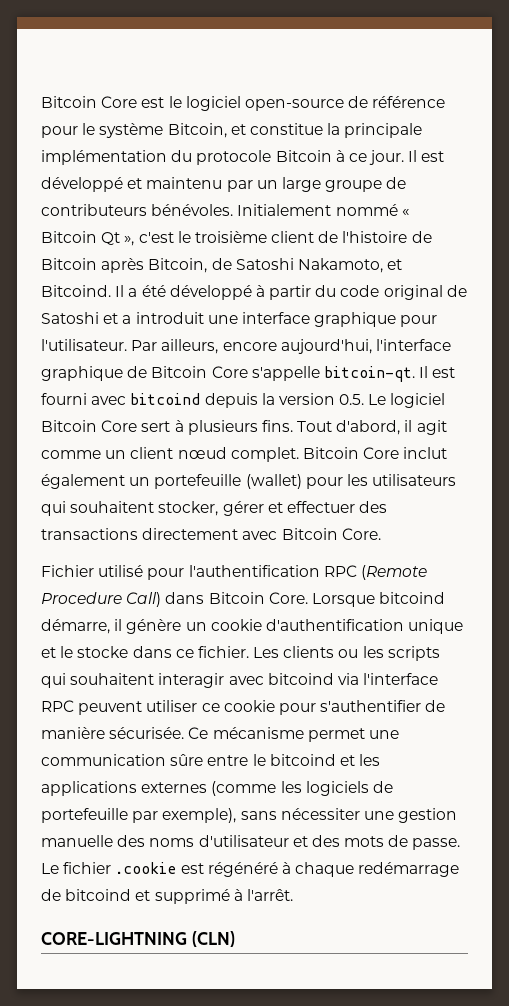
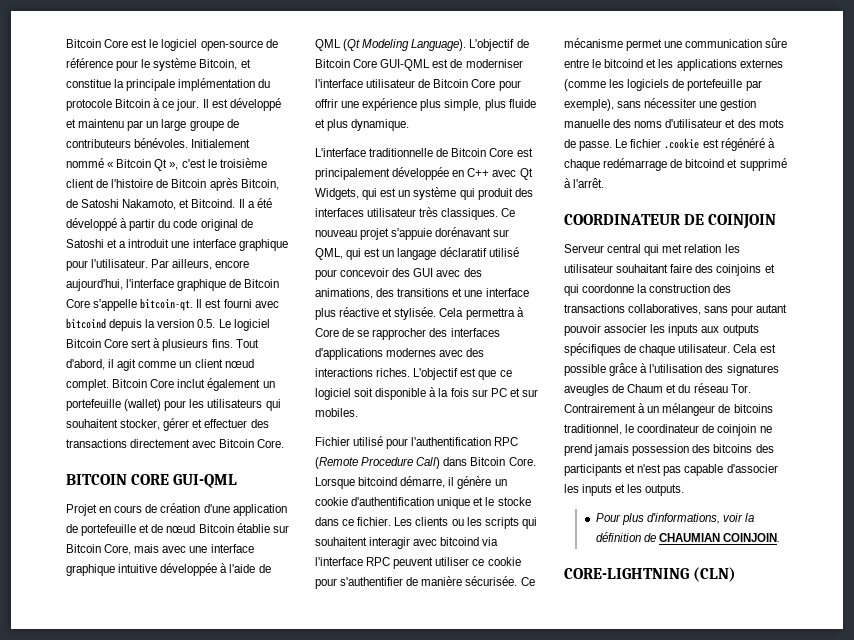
(381, 534) none -> [66,474,238,488] [66,503,287,516] [66,523,289,536] [66,544,254,555] [66,563,271,576] [315,39,529,51] [315,59,523,71] [315,79,521,91] [315,98,536,111] [315,119,410,131] [315,148,533,157] [315,167,533,180] [315,187,533,200] [315,207,516,220] [315,227,510,240] [315,247,519,260] [315,268,482,280] [315,288,529,299] [315,307,524,320] [315,328,500,340] [315,348,485,360] [315,368,512,380] [315,387,538,400] [315,408,358,417] // BITCOIN CORE GUI-QML // Projet en cours de création d'une application de portefeuille et de nœud Bitcoin établie sur Bitcoin Core, mais avec une interface graphique intuitive développée à l'aide de QML (Qt Modeling Language). L'objectif de Bitcoin Core GUI-QML est de moderniser l'interface utilisateur de Bitcoin Core pour offrir une expérience plus simple, plus fluide et plus dynamique. // L'interface traditionnelle de Bitcoin Core est principalement développée en C++ avec Qt Widgets, qui est un système qui produit des interfaces utilisateur très classiques. Ce nouveau projet s'appuie dorénavant sur QML, qui est un langage déclaratif utilisé pour concevoir des GUI avec des animations, des transitions et une interface plus réactive et stylisée. Cela permettra à Core de se rapprocher des interfaces d'applications modernes avec des interactions riches. L'objectif est que ce logiciel soit disponible à la fois sur PC et sur mobiles.
(293, 895) none -> [564,214,777,229] [564,244,740,256] [564,264,775,276] [564,284,732,296] [564,304,788,316] [564,324,759,336] [564,343,776,356] [564,363,779,376] [564,383,751,396] [564,403,773,416] [564,424,772,436] [564,444,774,456] [564,464,778,476] [564,484,685,496] [595,513,755,525] [595,532,781,542] // COORDINATEUR DE COINJOIN // Serveur central qui met relation les utilisateur souhaitant faire des coinjoins et qui coordonne la construction des transactions collaboratives, sans pour autant pouvoir associer les inputs aux outputs spécifiques de chaque utilisateur. Cela est possible grâce à l'utilisation des signatures aveugles de Chaum et du réseau Tor. Contrairement à un mélangeur de bitcoins traditionnel, le coordinateur de coinjoin ne prend jamais possession des bitcoins des participants et n'est pas capable d'associer les inputs et les outputs. // Pour plus d'informations, voir la définition de CHAUMIAN COINJOIN.

